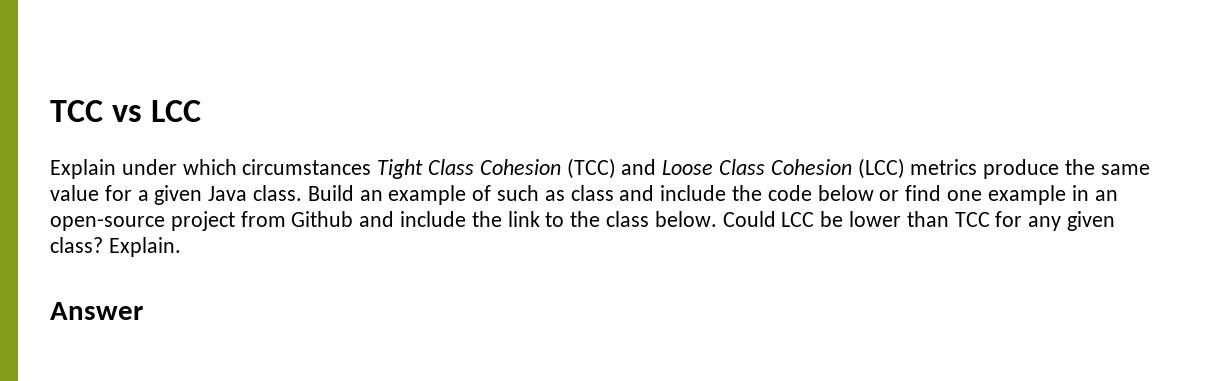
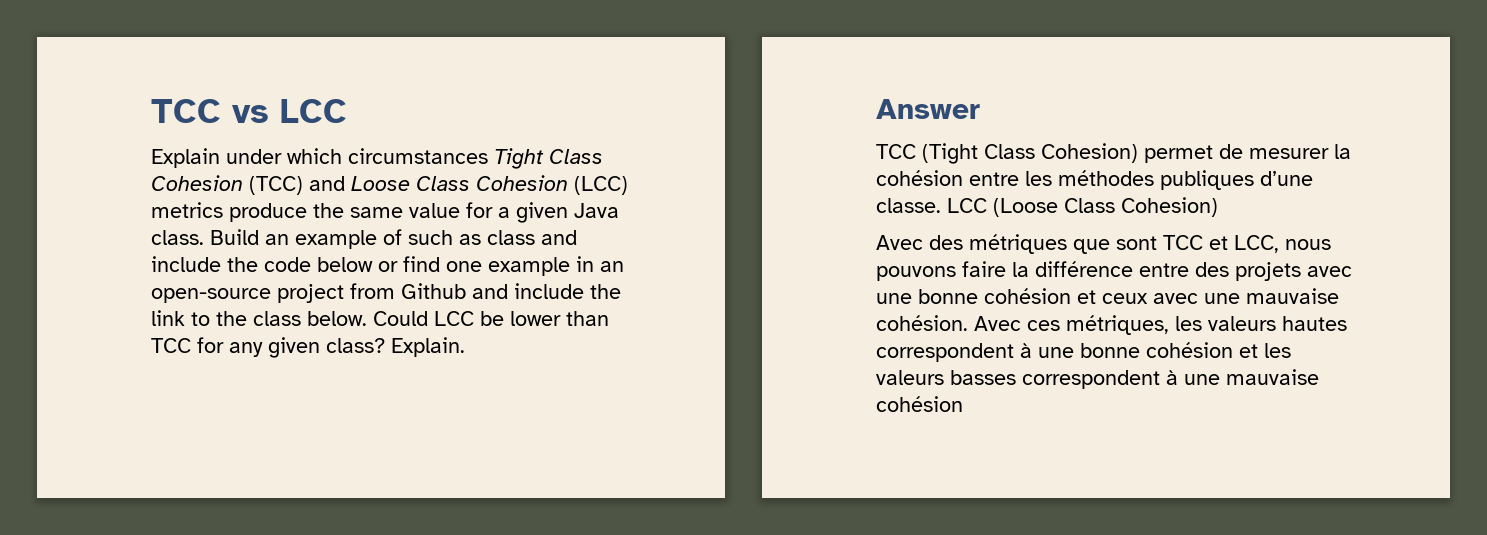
(143, 311) none -> [876,143,1351,164] [876,170,1313,190] [876,197,1218,217] [876,234,1331,254] [876,261,1352,281] [876,288,1339,304] [876,315,1347,335] [876,342,1291,362] [876,369,1319,389] [876,396,963,412] // TCC (Tight Class Cohesion) permet de mesurer la cohésion entre les méthodes publiques d’une classe. LCC (Loose Class Cohesion) // Avec des métriques que sont TCC et LCC, nous pouvons faire la différence entre des projets avec une bonne cohésion et ceux avec une mauvaise cohésion. Avec ces métriques, les valeurs hautes correspondent à une bonne cohésion et les valeurs basses correspondent à une mauvaise cohésion

